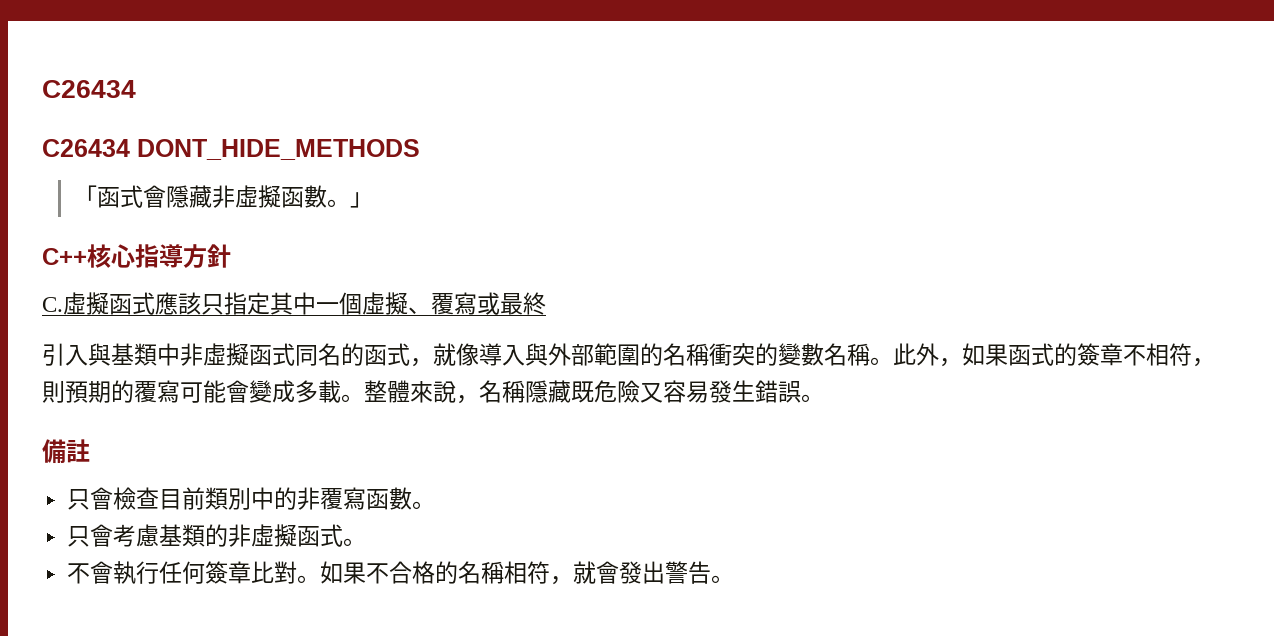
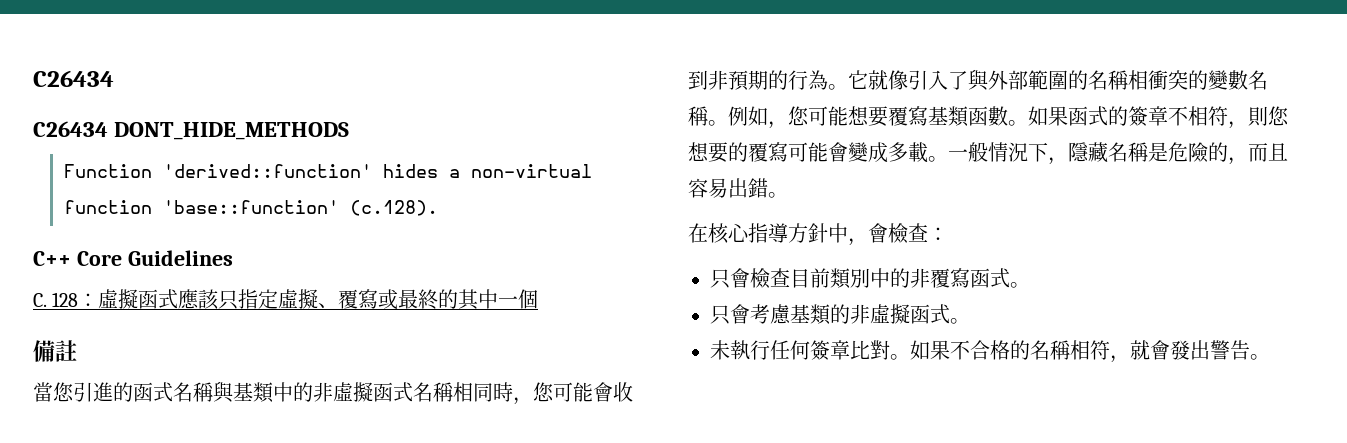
[74,185,374,208] [42,244,231,268] 「函式會隱藏非虛擬函數。」 // C++核心指導方針 -> [63,164,592,178] [63,200,438,216] [33,250,233,266] Function 'derived::function' hides a non-virtual function 'base::function' (c.128). // C++ Core Guidelines
(63, 304) none -> [52,292,99,307] 128：
[270,292,362,315] 其中一個 -> (279, 299) none
[42,343,88,366] // 引入 -> [438,289,539,310] [33,340,77,362] [33,382,214,402] 的其中一個 // 備註 // 當您引進的函式名稱
[180,343,525,367] 非虛擬函式同名的函式，就像導入 -> [293,382,633,405] [688,70,968,91] 的非虛擬函式名稱相同時，您可能會收到非預期的行為。它就像引入了
(709, 354) none -> [1128,70,1148,90] 相
[893,343,962,367] 此外， -> [728,106,1028,129] 例如，您可能想要覆寫基類函數。
[65,381,111,403] 預期 -> [1268,106,1289,126] [688,142,728,163] 您想要
[364,380,824,404] [42,439,90,464] 整體來說，名稱隱藏既危險又容易發生錯誤。 // 備註 -> [948,142,1288,165] [688,178,788,198] [688,223,948,246] 一般情況下，隱藏名稱是危險的，而且容易出錯。 // 在核心指導方針中，會檢查：
[389,487,413,510] 數 -> [990,268,1010,288] 式
[67,561,114,584] 不會 -> [710,340,730,360] 未

